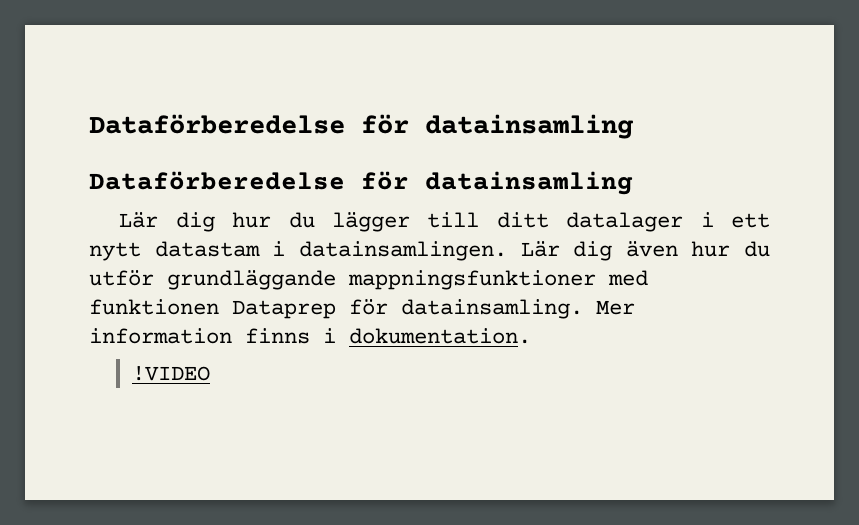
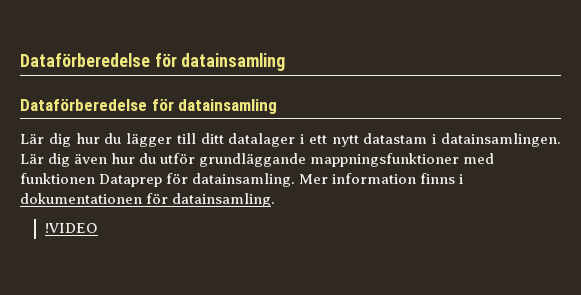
[349,328,531,344] dokumentation. -> [20,193,276,207] dokumentationen för datainsamling.

